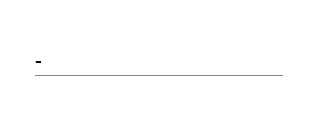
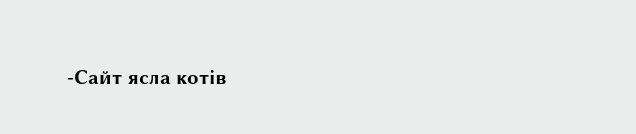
[35,61,42,67] - -> [67,70,228,85] -Сайт ясла котів

